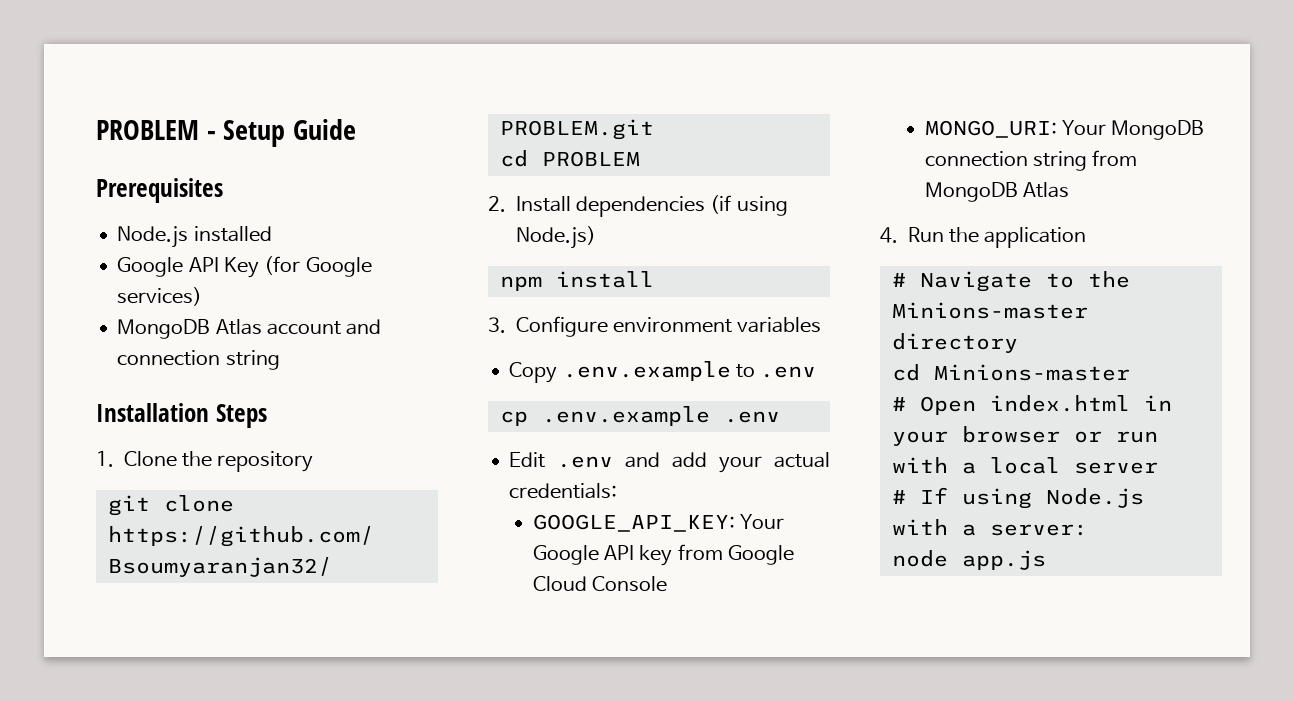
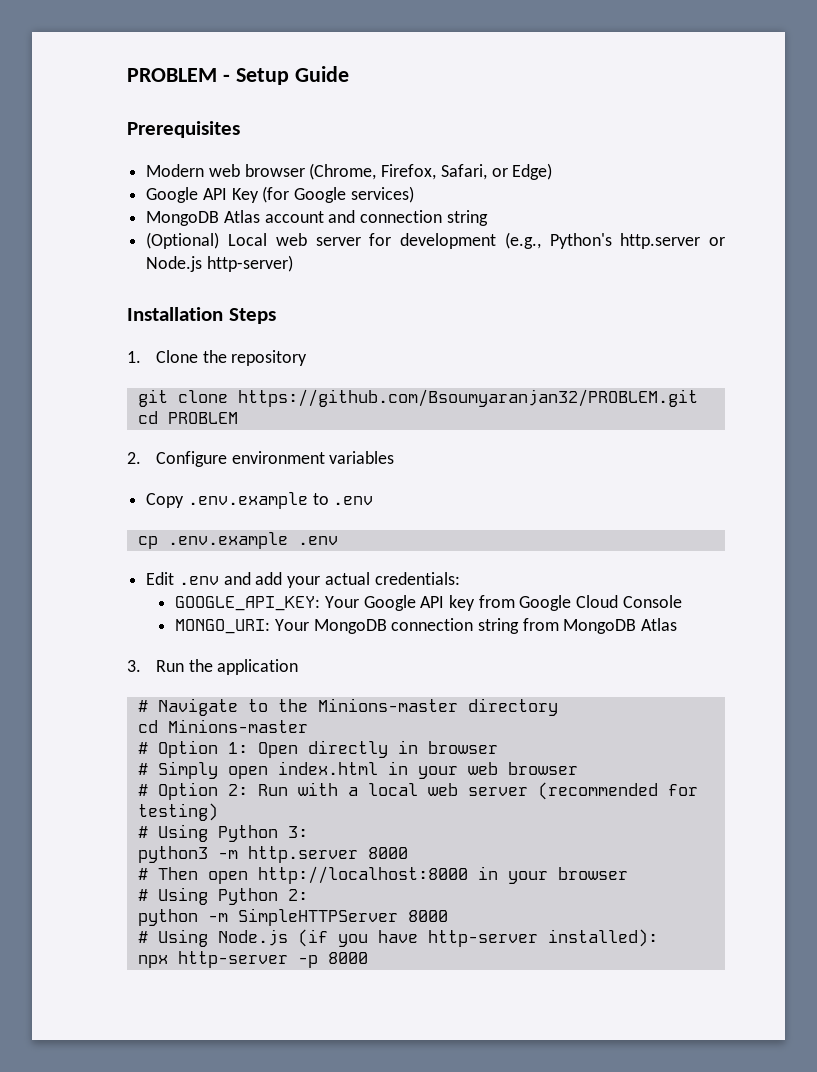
[117,226,272,248] Node.js installed -> [146,163,553,180] Modern web browser (Chrome, Firefox, Safari, or Edge)
(280, 360) none -> [146,232,725,249] [146,255,293,272] // (Optional) Local web server for development (e.g., Python's http.server or Node.js http-server)
[515,195,788,217] [515,226,596,249] [499,271,654,291] [488,317,506,333] Install dependencies (if using Node.js) // npm install // 3. -> (141, 458) none
[880,227,898,243] 4. -> [127,660,141,672] 3.
[919,396,976,415] Open -> [157,740,498,758] [137,761,268,779] Option 1: Open directly in browser // # Simply open
[961,426,1158,443] browser or run -> [467,762,578,775] [137,782,288,800] web browser // # Option 2: Run
[1073,462,1158,474] [891,487,1144,509] [891,519,1088,536] [891,550,1046,570] server // # If using Node.js with a server: // node app.js -> [427,782,698,800] [137,803,218,821] [137,824,308,842] [137,846,408,863] [137,866,628,884] [137,887,308,905] [137,908,448,926] [137,929,658,947] [137,951,368,968] web server (recommended for testing) // # Using Python 3: // python3 -m http.server 8000 // # Then open http://localhost:8000 in your browser // # Using Python 2: // python -m SimpleHTTPServer 8000 // # Using Node.js (if you have http-server installed): // npx http-server -p 8000

